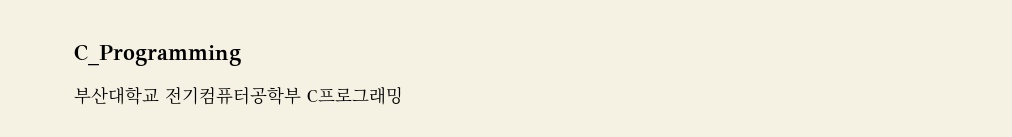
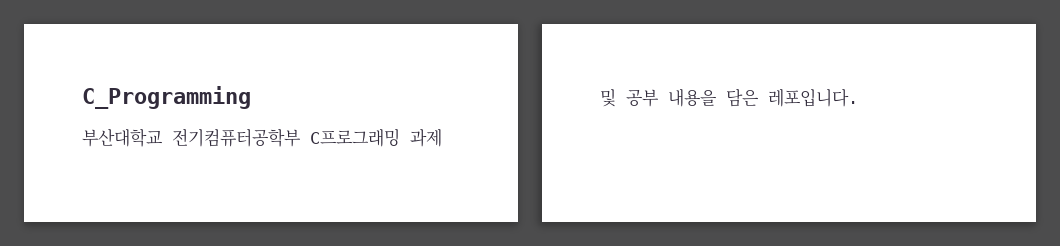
(403, 95) none -> [410,128,442,147] [600,88,858,107] 과제 및 공부 내용을 담은 레포입니다.

